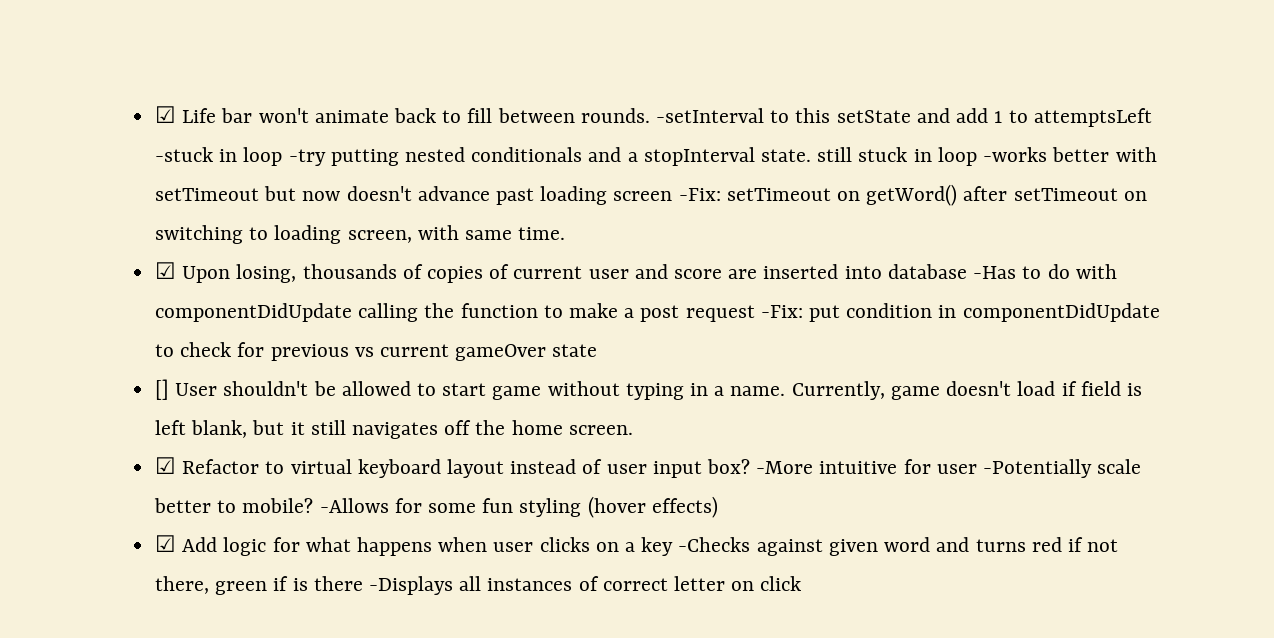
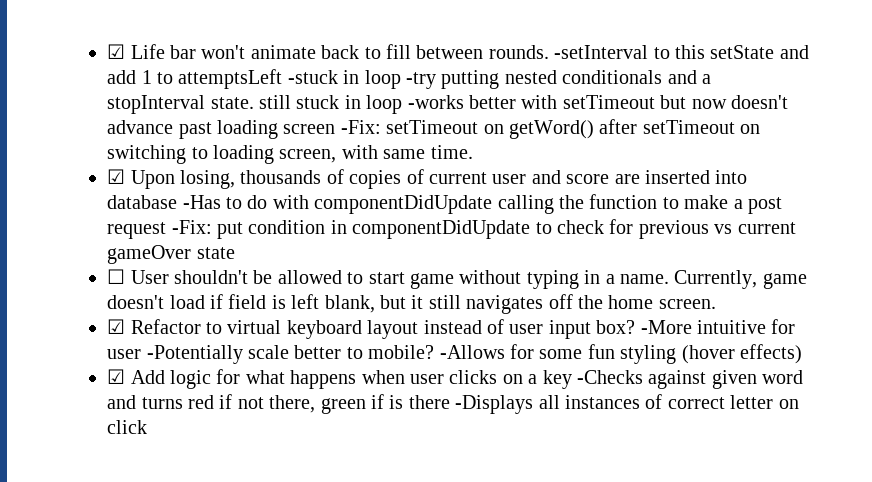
[154,379,169,400] [] -> [107,269,126,284] ☐

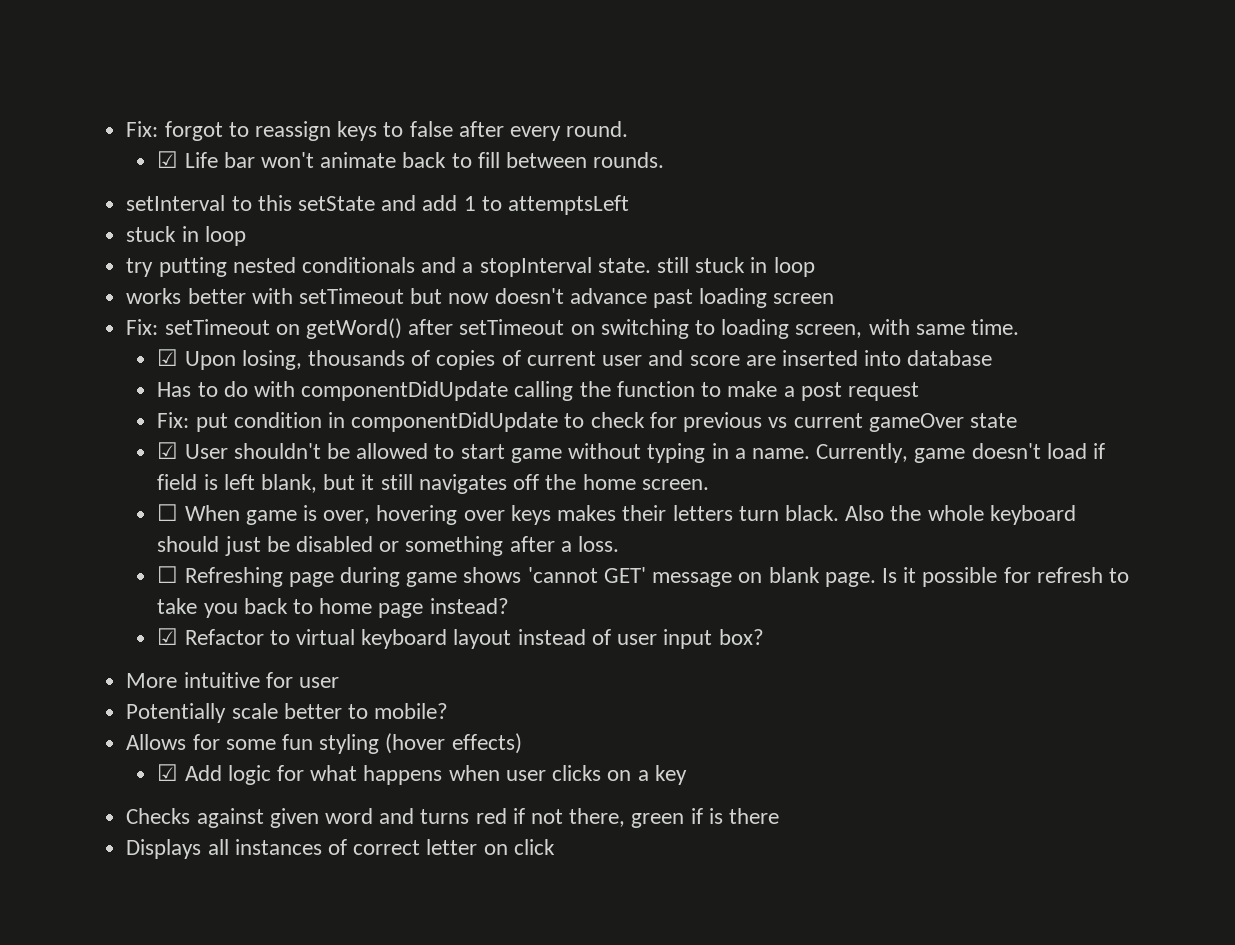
(107, 51) none -> [126,121,629,141] Fix: forgot to reassign keys to false after every round. //
[554,45,649,59] -setInterval -> [126,195,226,211] // setInterval
[287,70,436,89] -stuck in loop -try -> [126,226,246,246] [126,258,154,277] // stuck in loop // try
[407,95,464,109] -works -> [126,288,182,304] // works
[340,120,381,134] -Fix: -> [126,319,159,335] // Fix:
[182,195,221,209] -Has -> [157,382,192,397] // Has
[171,220,212,234] -Fix: -> [157,412,190,428] // Fix:
[107,269,126,284] ☐ -> [157,442,179,459] ☑
(716, 304) none -> [157,504,1076,525] [157,536,620,556] [157,566,1130,587] [157,598,509,618] // ☐ When game is over, hovering over keys makes their letters turn black. Also the whole keyboard should just be disabled or something after a loss. // ☐ Refreshing page during game shows 'cannot GET' message on blank page. Is it possible for refresh to take you back to home page instead?
[640,320,692,334] -More -> [126,673,178,688] // More
[146,345,243,364] -Potentially -> [126,703,227,723] // Potentially
[439,345,505,359] -Allows -> [126,734,187,750] // Allows
[576,370,643,384] -Checks -> [126,808,191,824] // Checks
[455,395,534,414] -Displays -> [126,839,202,859] // Displays

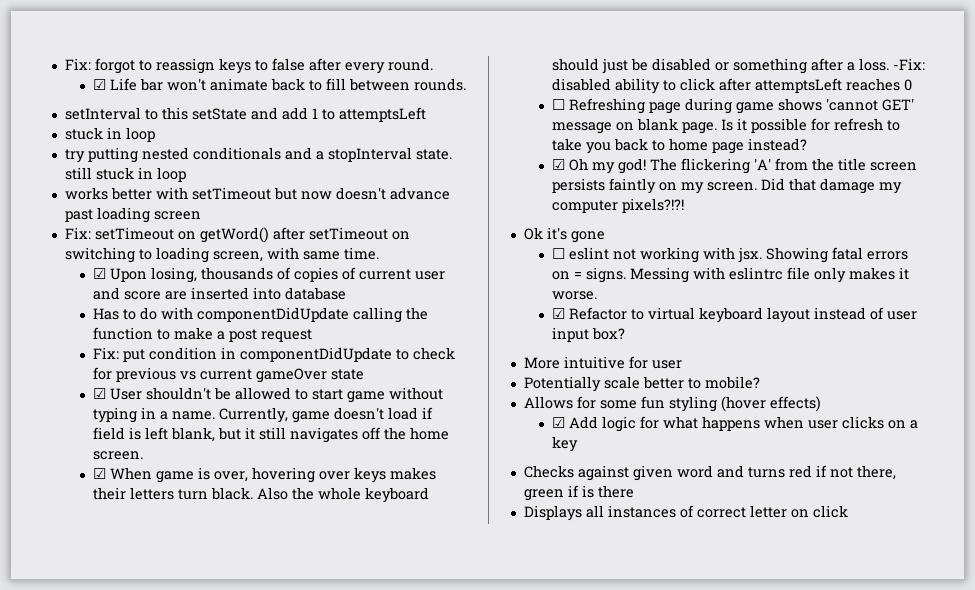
[157,504,179,521] ☐ -> [92,468,106,479] ☑
(620, 544) none -> [892,58,925,70] [551,78,912,94] -Fix: disabled ability to click after attemptsLeft reaches 0
(509, 606) none -> [551,158,917,174] [551,178,902,194] [551,198,684,213] [523,227,605,243] [551,247,908,263] [551,267,909,283] [551,291,597,300] // ☑ Oh my god! The flickering 'A' from the title screen persists faintly on my screen. Did that damage my computer pixels?!?! // Ok it's gone // ☐ eslint not working with jsx. Showing fatal errors on = signs. Messing with eslintrc file only makes it worse.

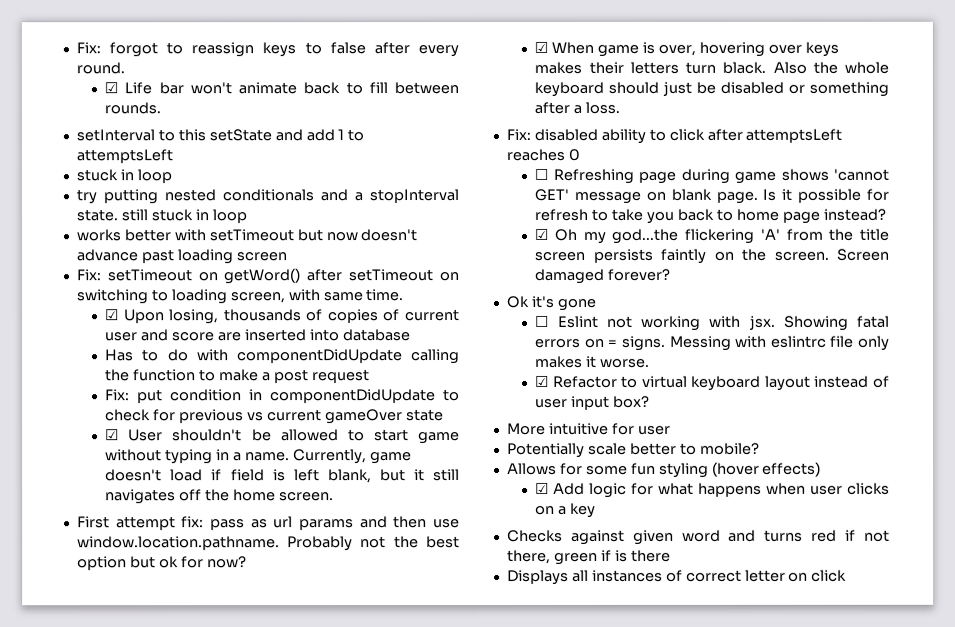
(143, 455) none -> [76,516,460,531] [76,536,460,552] [76,556,247,571] // First attempt fix: pass as url params and then use window.location.pathname. Probably not the best option but ok for now?
[892,58,925,70] -Fix: -> [505,128,531,140] // Fix:
[617,158,677,174] god! The -> [611,228,679,244] god...the
[680,178,902,194] [551,198,684,213] my screen. Did that damage my computer pixels?!?! -> [741,248,889,261] [534,268,671,284] the screen. Screen damaged forever?
[568,247,609,260] eslint -> [557,315,599,328] Eslint

